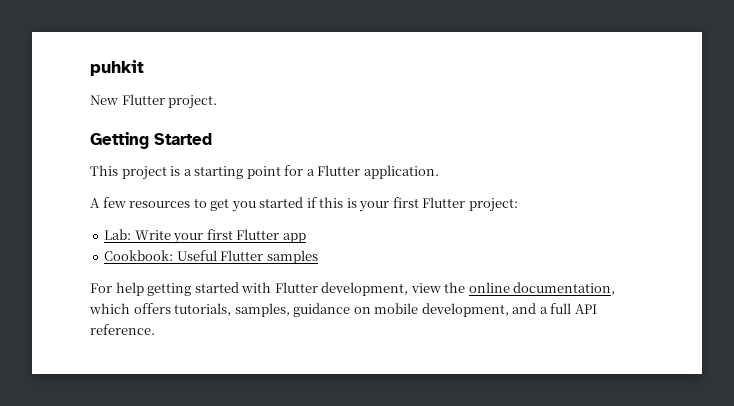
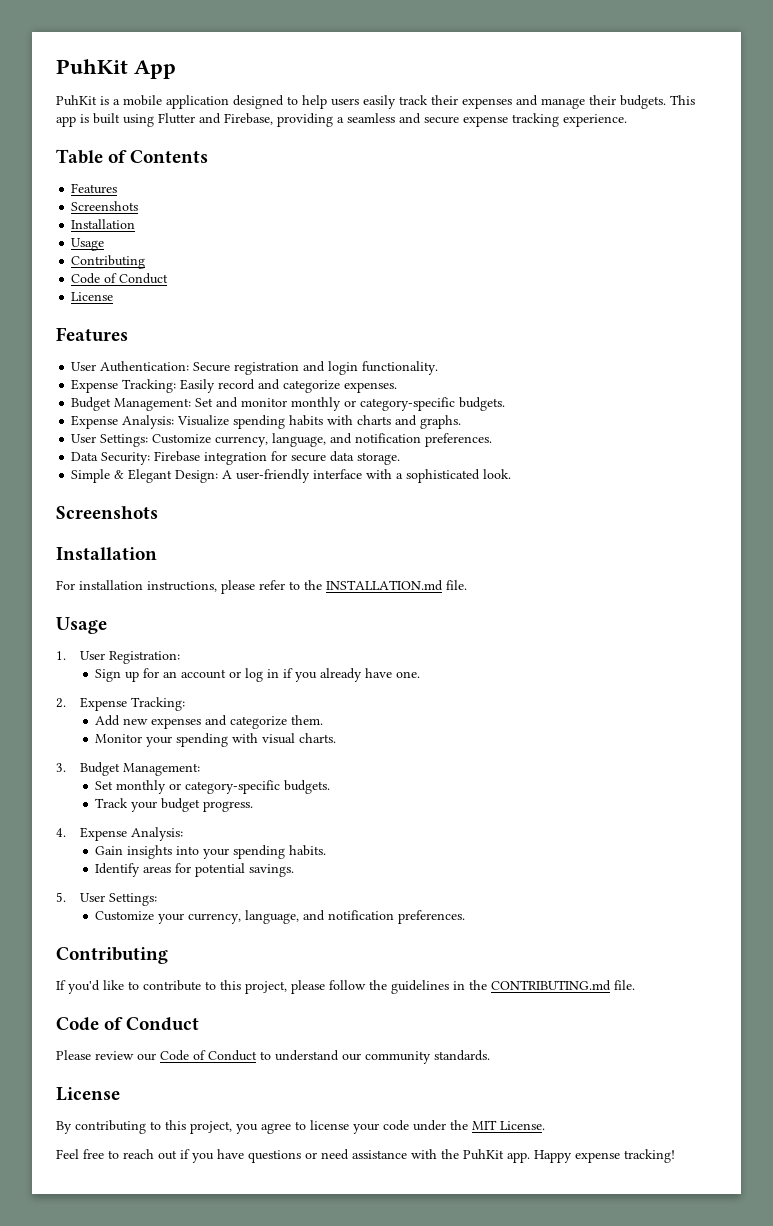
[90,60,144,76] [90,94,218,109] [90,132,212,149] [90,165,439,180] [90,197,518,212] [104,229,306,244] [104,250,318,264] [90,282,616,296] [89,303,597,317] [90,324,155,335] puhkit // New Flutter project. // Getting Started // This project is a starting point for a Flutter application. // A few resources to get you started if this is your first Flutter project: // Lab: Write your first Flutter app // Cookbook: Useful Flutter samples // For help getting started with Flutter development, view the online documentation, which offers tutorials, samples, guidance on mobile development, and a full API reference. -> [56,59,176,79] [56,95,695,109] [56,113,627,127] [56,149,209,164] [71,183,118,194] [71,201,139,211] [71,219,136,229] [71,238,105,251] [71,255,146,269] [71,273,169,284] [71,292,114,301] [56,327,128,342] [71,361,439,375] [71,379,398,393] [71,397,506,411] [71,415,462,429] [71,433,493,447] [71,451,401,465] [71,469,512,483] [56,506,158,519] [56,547,157,560] [56,580,467,594] [56,617,107,634] [56,651,180,664] [95,668,421,682] [56,697,185,711] [95,715,324,729] [95,733,337,747] [56,762,200,776] [95,780,331,794] [95,798,254,812] [56,827,183,841] [95,845,327,859] [95,863,295,877] [56,892,157,906] [95,910,466,924] [56,947,168,964] [56,980,635,994] [56,1017,200,1031] [56,1050,490,1064] [56,1087,120,1101] [56,1120,545,1134] [56,1149,675,1163] PuhKit App // PuhKit is a mobile application designed to help users easily track their expenses and manage their budgets. This app is built using Flutter and Firebase, providing a seamless and secure expense tracking experience. // Table of Contents // Features // Screenshots // Installation // Usage // Contributing // Code of Conduct // License // Features // User Authentication: Secure registration and login functionality. // Expense Tracking: Easily record and categorize expenses. // Budget Management: Set and monitor monthly or category-specific budgets. // Expense Analysis: Visualize spending habits with charts and graphs. // User Settings: Customize currency, language, and notification preferences. // Data Security: Firebase integration for secure data storage. // Simple & Elegant Design: A user-friendly interface with a sophisticated look. // Screenshots // Installation // For installation instructions, please refer to the INSTALLATION.md file. // Usage // 1. User Registration: // Sign up for an account or log in if you already have one. // 2. Expense Tracking: // Add new expenses and categorize them. // Monitor your spending with visual charts. // 3. Budget Management: // Set monthly or category-specific budgets. // Track your budget progress. // 4. Expense Analysis: // Gain insights into your spending habits. // Identify areas for potential savings. // 5. User Settings: // Customize your currency, language, and notification preferences. // Contributing // If you'd like to contribute to this project, please follow the guidelines in the CONTRIBUTING.md file. // Code of Conduct // Please review our Code of Conduct to understand our community standards. // License // By contributing to this project, you agree to license your code under the MIT License. // Feel free to reach out if you have questions or need assistance with the PuhKit app. Happy expense tracking!

